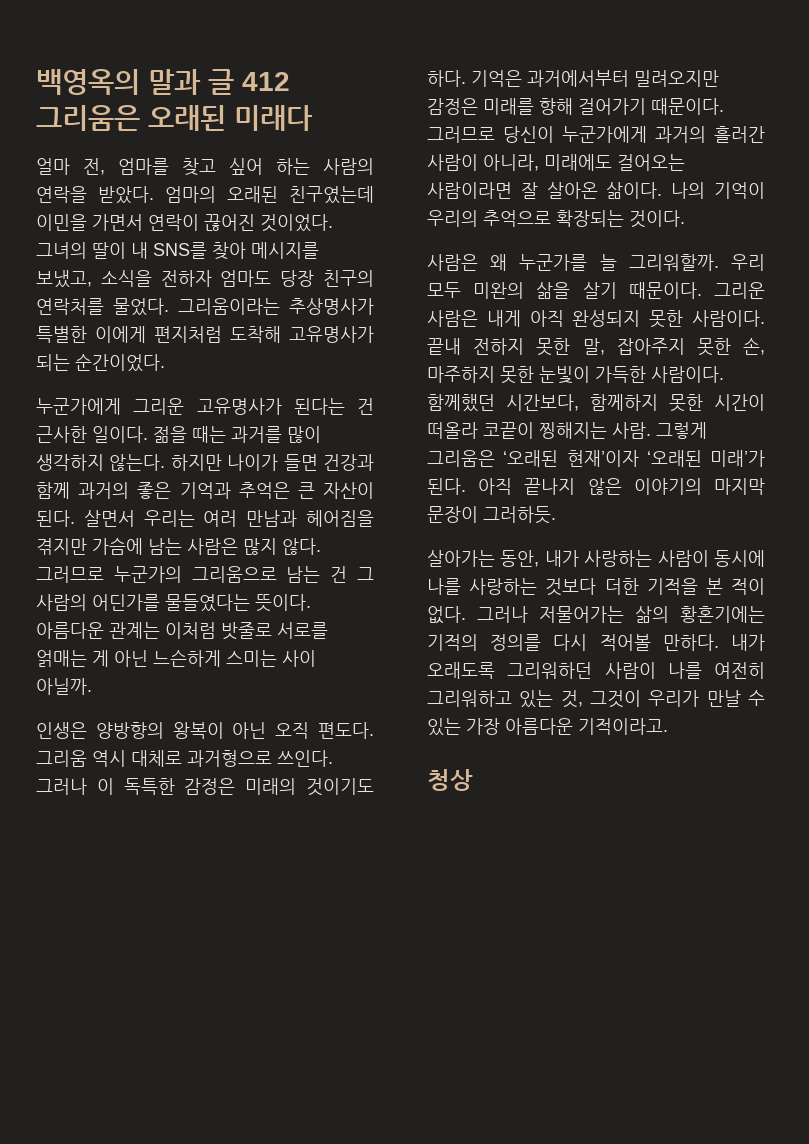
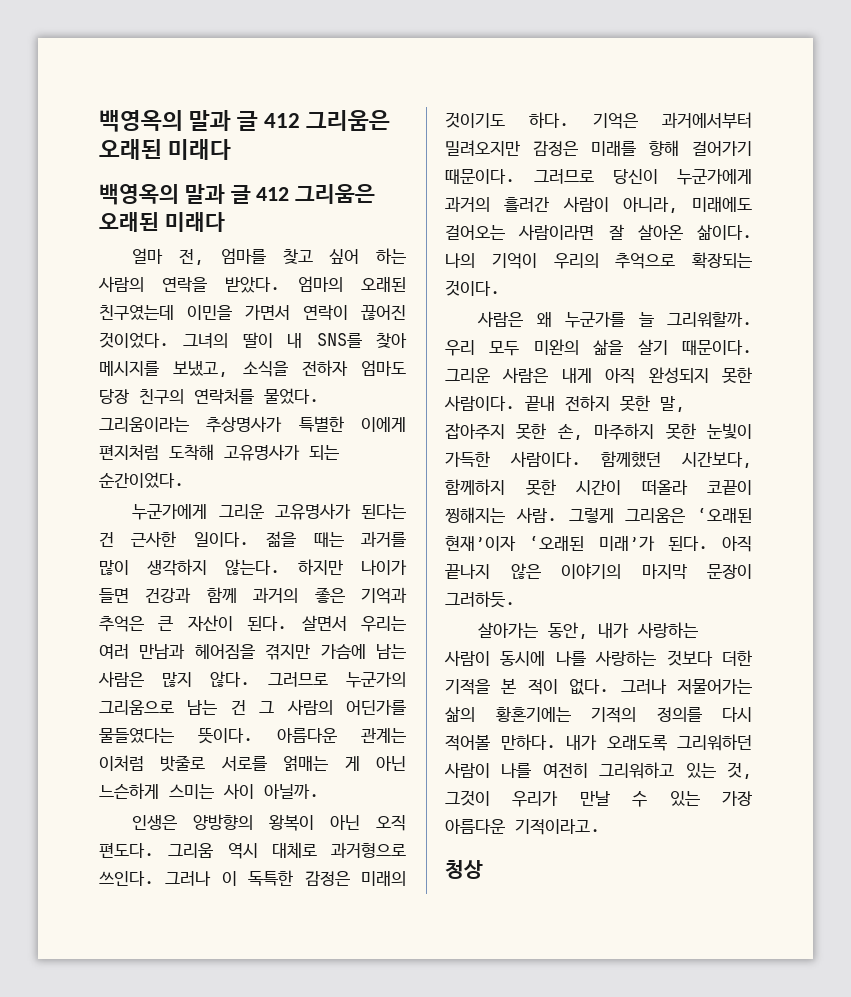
[36,69,290,95] [36,105,313,131] 백영옥의 말과 글 412 그리움은 오래된 미래다 -> [99,110,391,132] [99,139,232,160] [99,184,376,205] [99,212,225,232] 백영옥의 말과 글 412 그리움은 오래된 미래다 // 백영옥의 말과 글 412 그리움은 오래된 미래다

